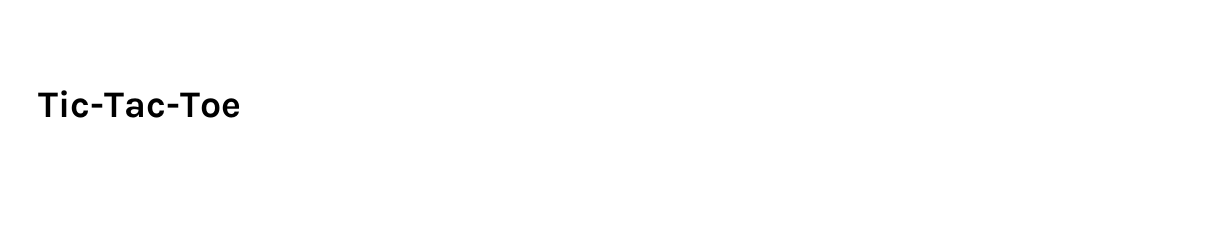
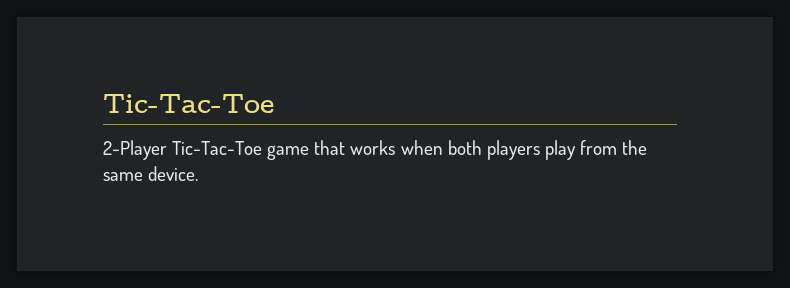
[38,90,241,118] Tic-Tac-Toe -> [103,94,274,113] [103,140,648,160] [103,166,199,181] Tic-Tac-Toe // 2-Player Tic-Tac-Toe game that works when both players play from the same device.

